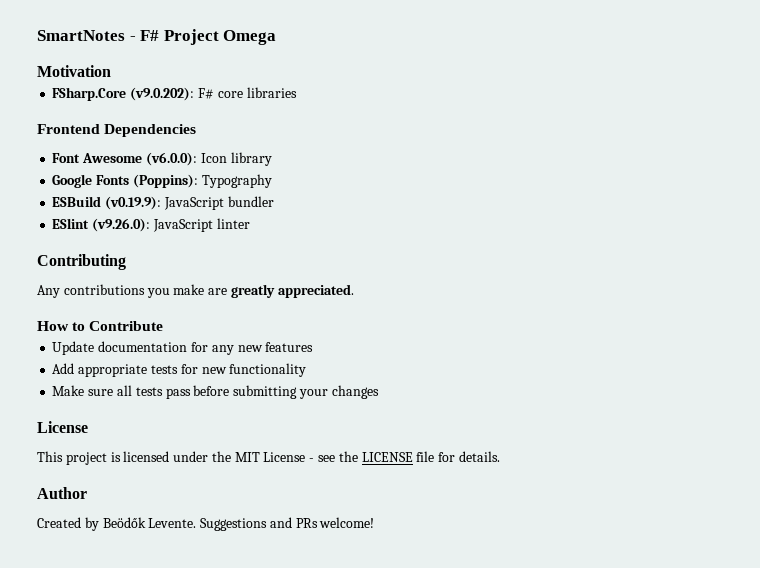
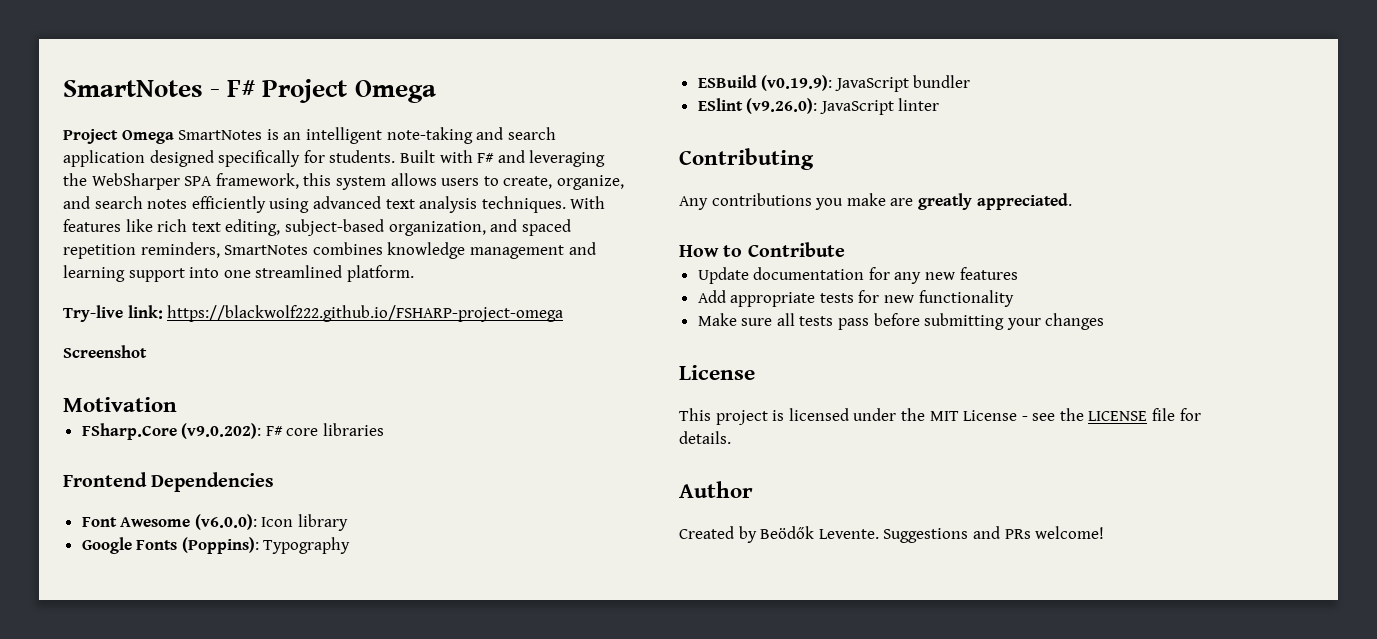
(277, 37) none -> [63,127,556,144] [63,150,606,167] [63,173,624,190] [63,196,606,213] [63,219,571,236] [63,242,596,259] [63,265,414,282] [63,305,564,322] [63,345,147,358] // Project Omega SmartNotes is an intelligent note-taking and search application designed specifically for students. Built with F# and leveraging the WebSharper SPA framework, this system allows users to create, organize, and search notes efficiently using advanced text analysis techniques. With features like rich text editing, subject-based organization, and spaced repetition reminders, SmartNotes combines knowledge management and learning support into one streamlined platform. // Try-live link: https://blackwolf222.github.io/FSHARP-project-omega // Screenshot

